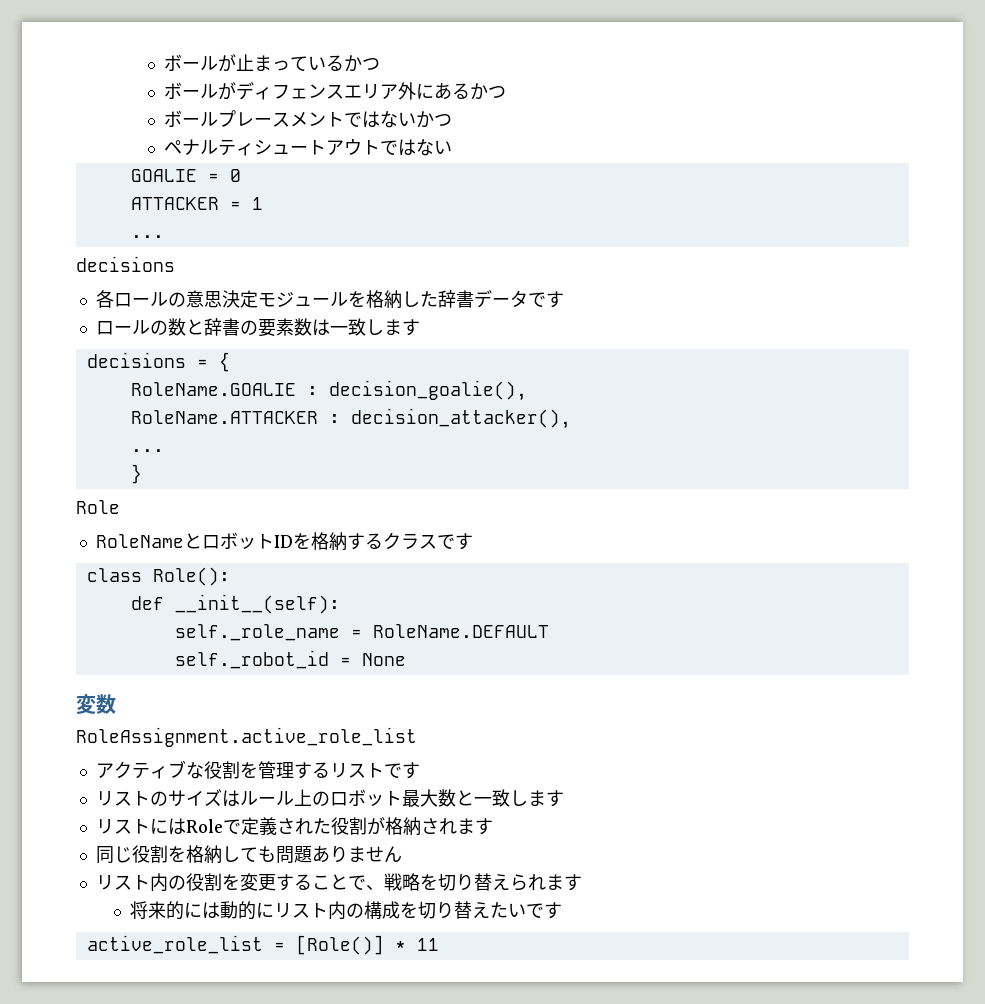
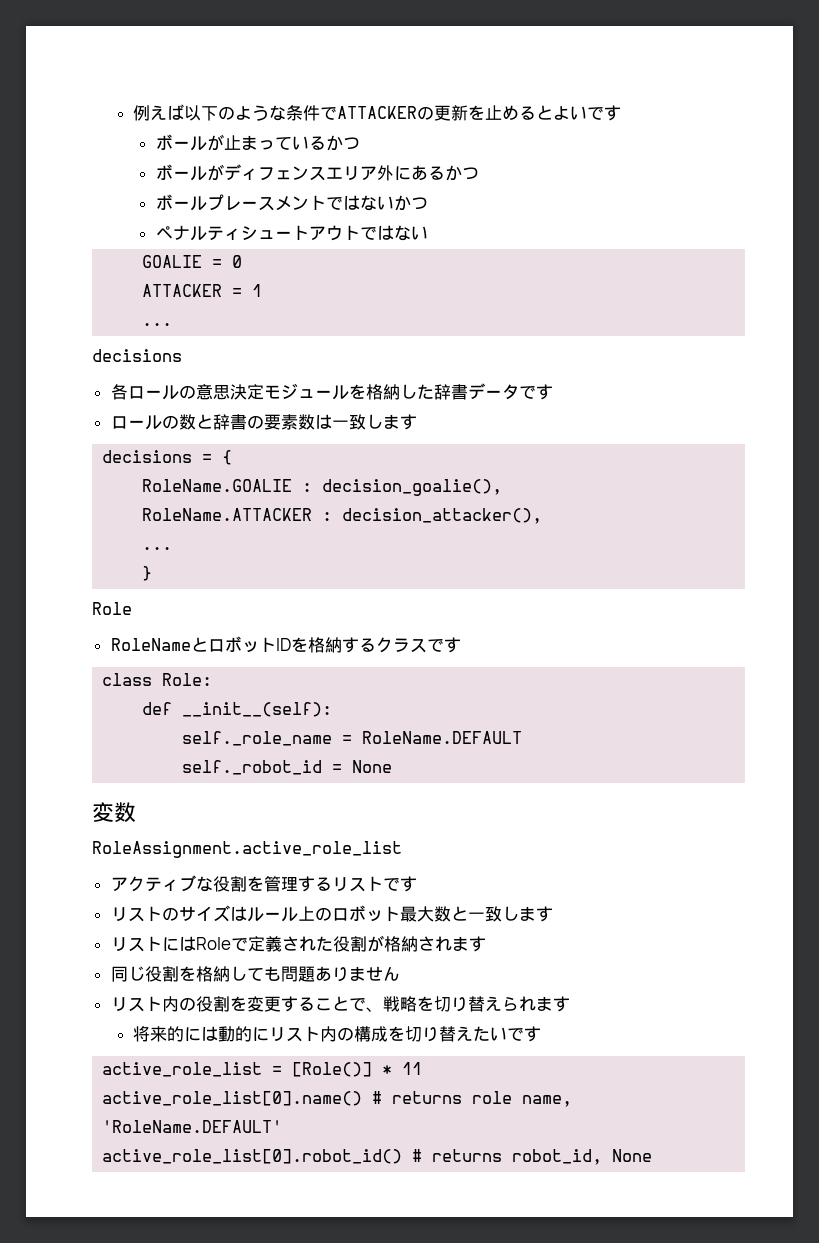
(163, 62) none -> [133,104,622,121] 例えば以下のような条件でATTACKERの更新を止めるとよいです //
[152,567,230,586] Role(): -> [162,673,213,686] Role:
(439, 944) none -> [102,1091,573,1107] [102,1120,283,1133] [102,1149,653,1165] // active_role_list[0].name() # returns role name, 'RoleName.DEFAULT' // active_role_list[0].robot_id() # returns robot_id, None

